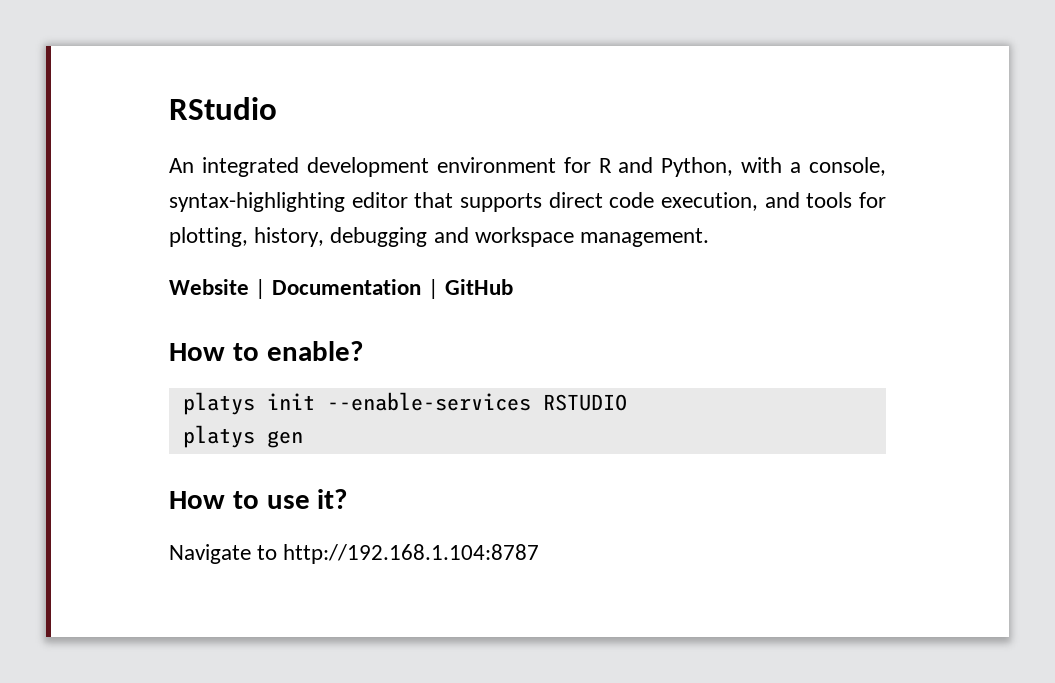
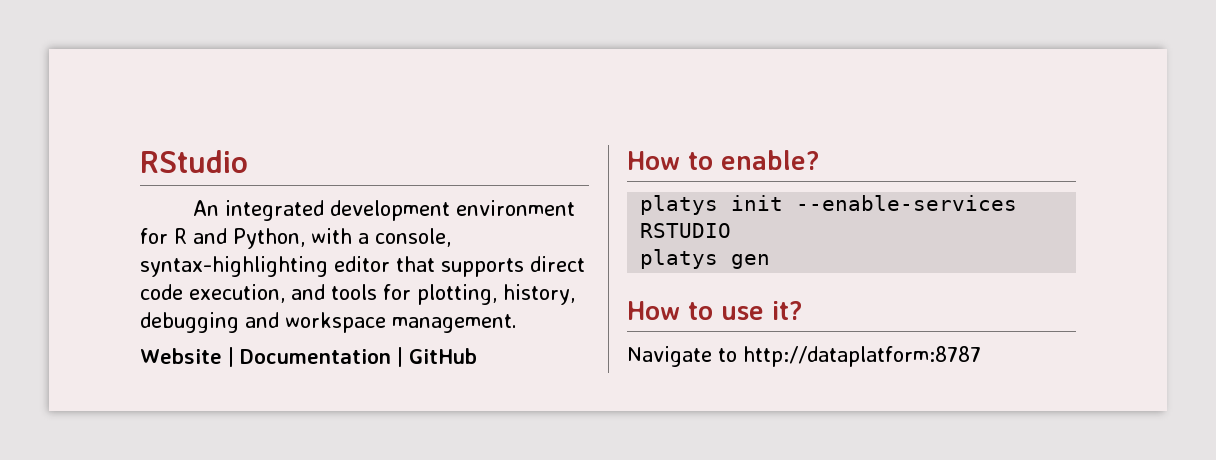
[283,544,540,564] http://192.168.1.104:8787 -> [743,346,981,367] http://dataplatform:8787

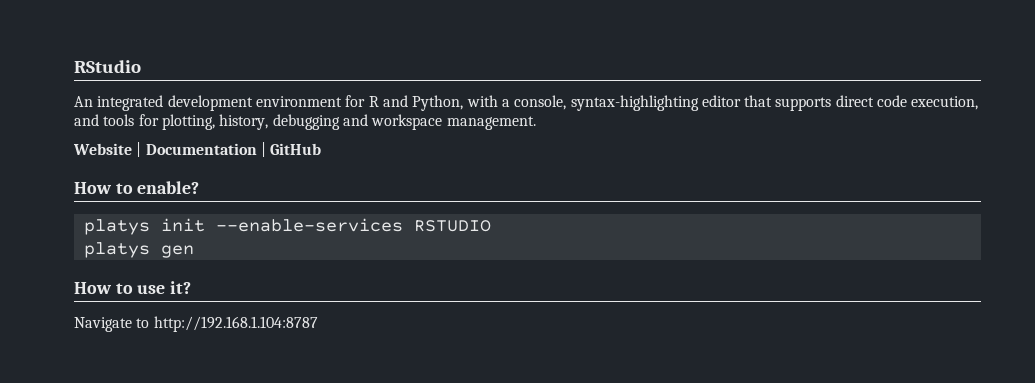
[743,346,981,367] http://dataplatform:8787 -> [153,316,318,332] http://192.168.1.104:8787

